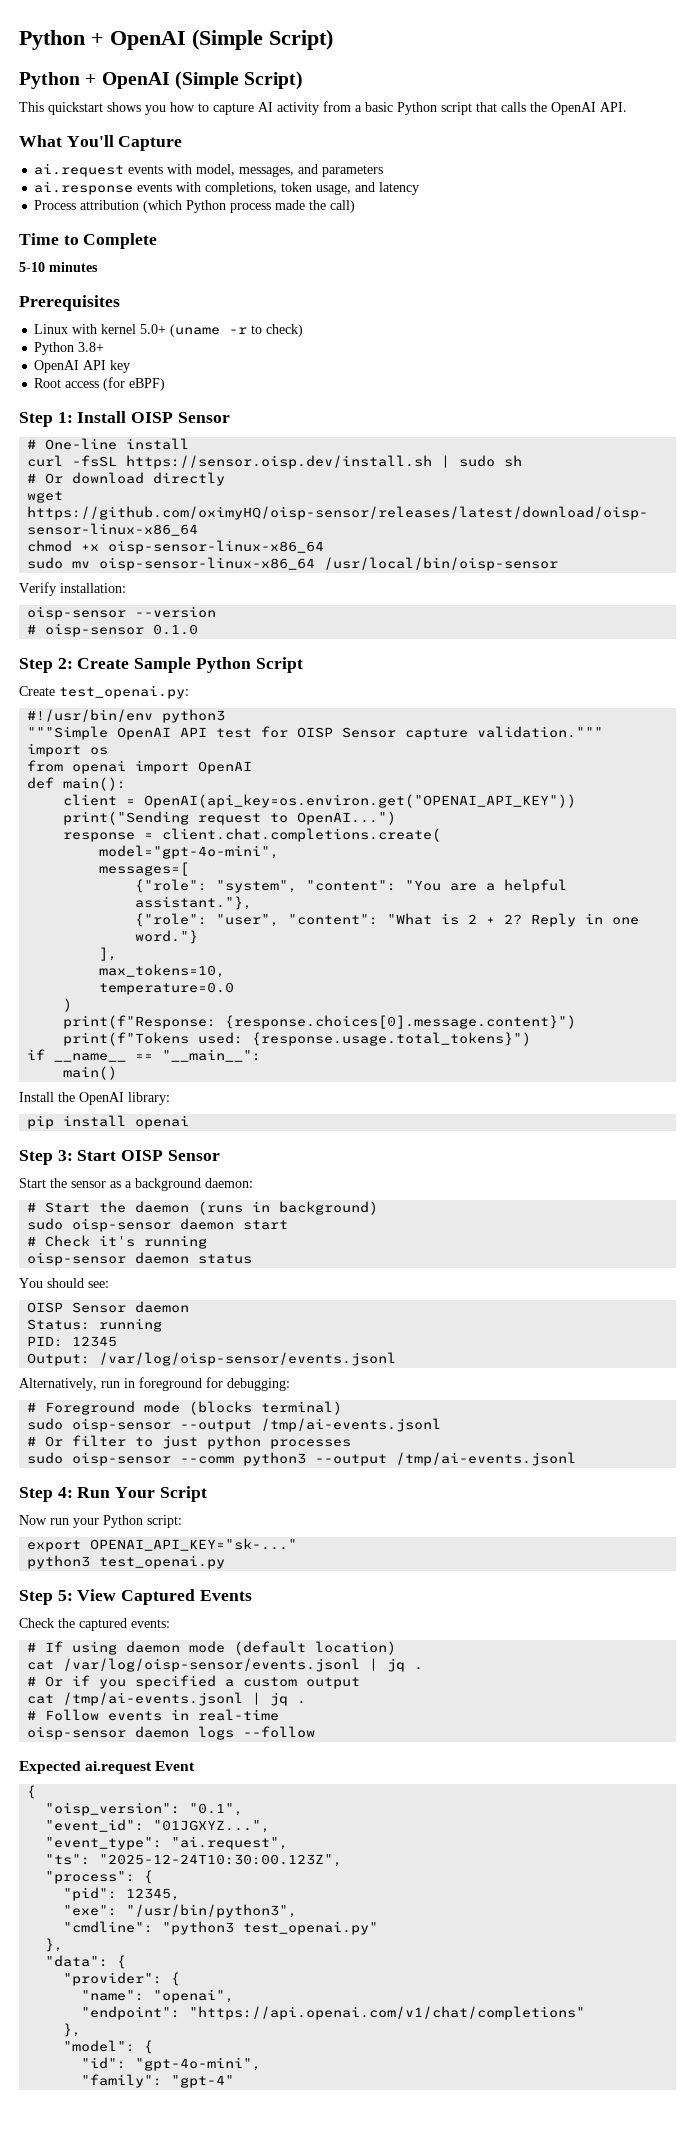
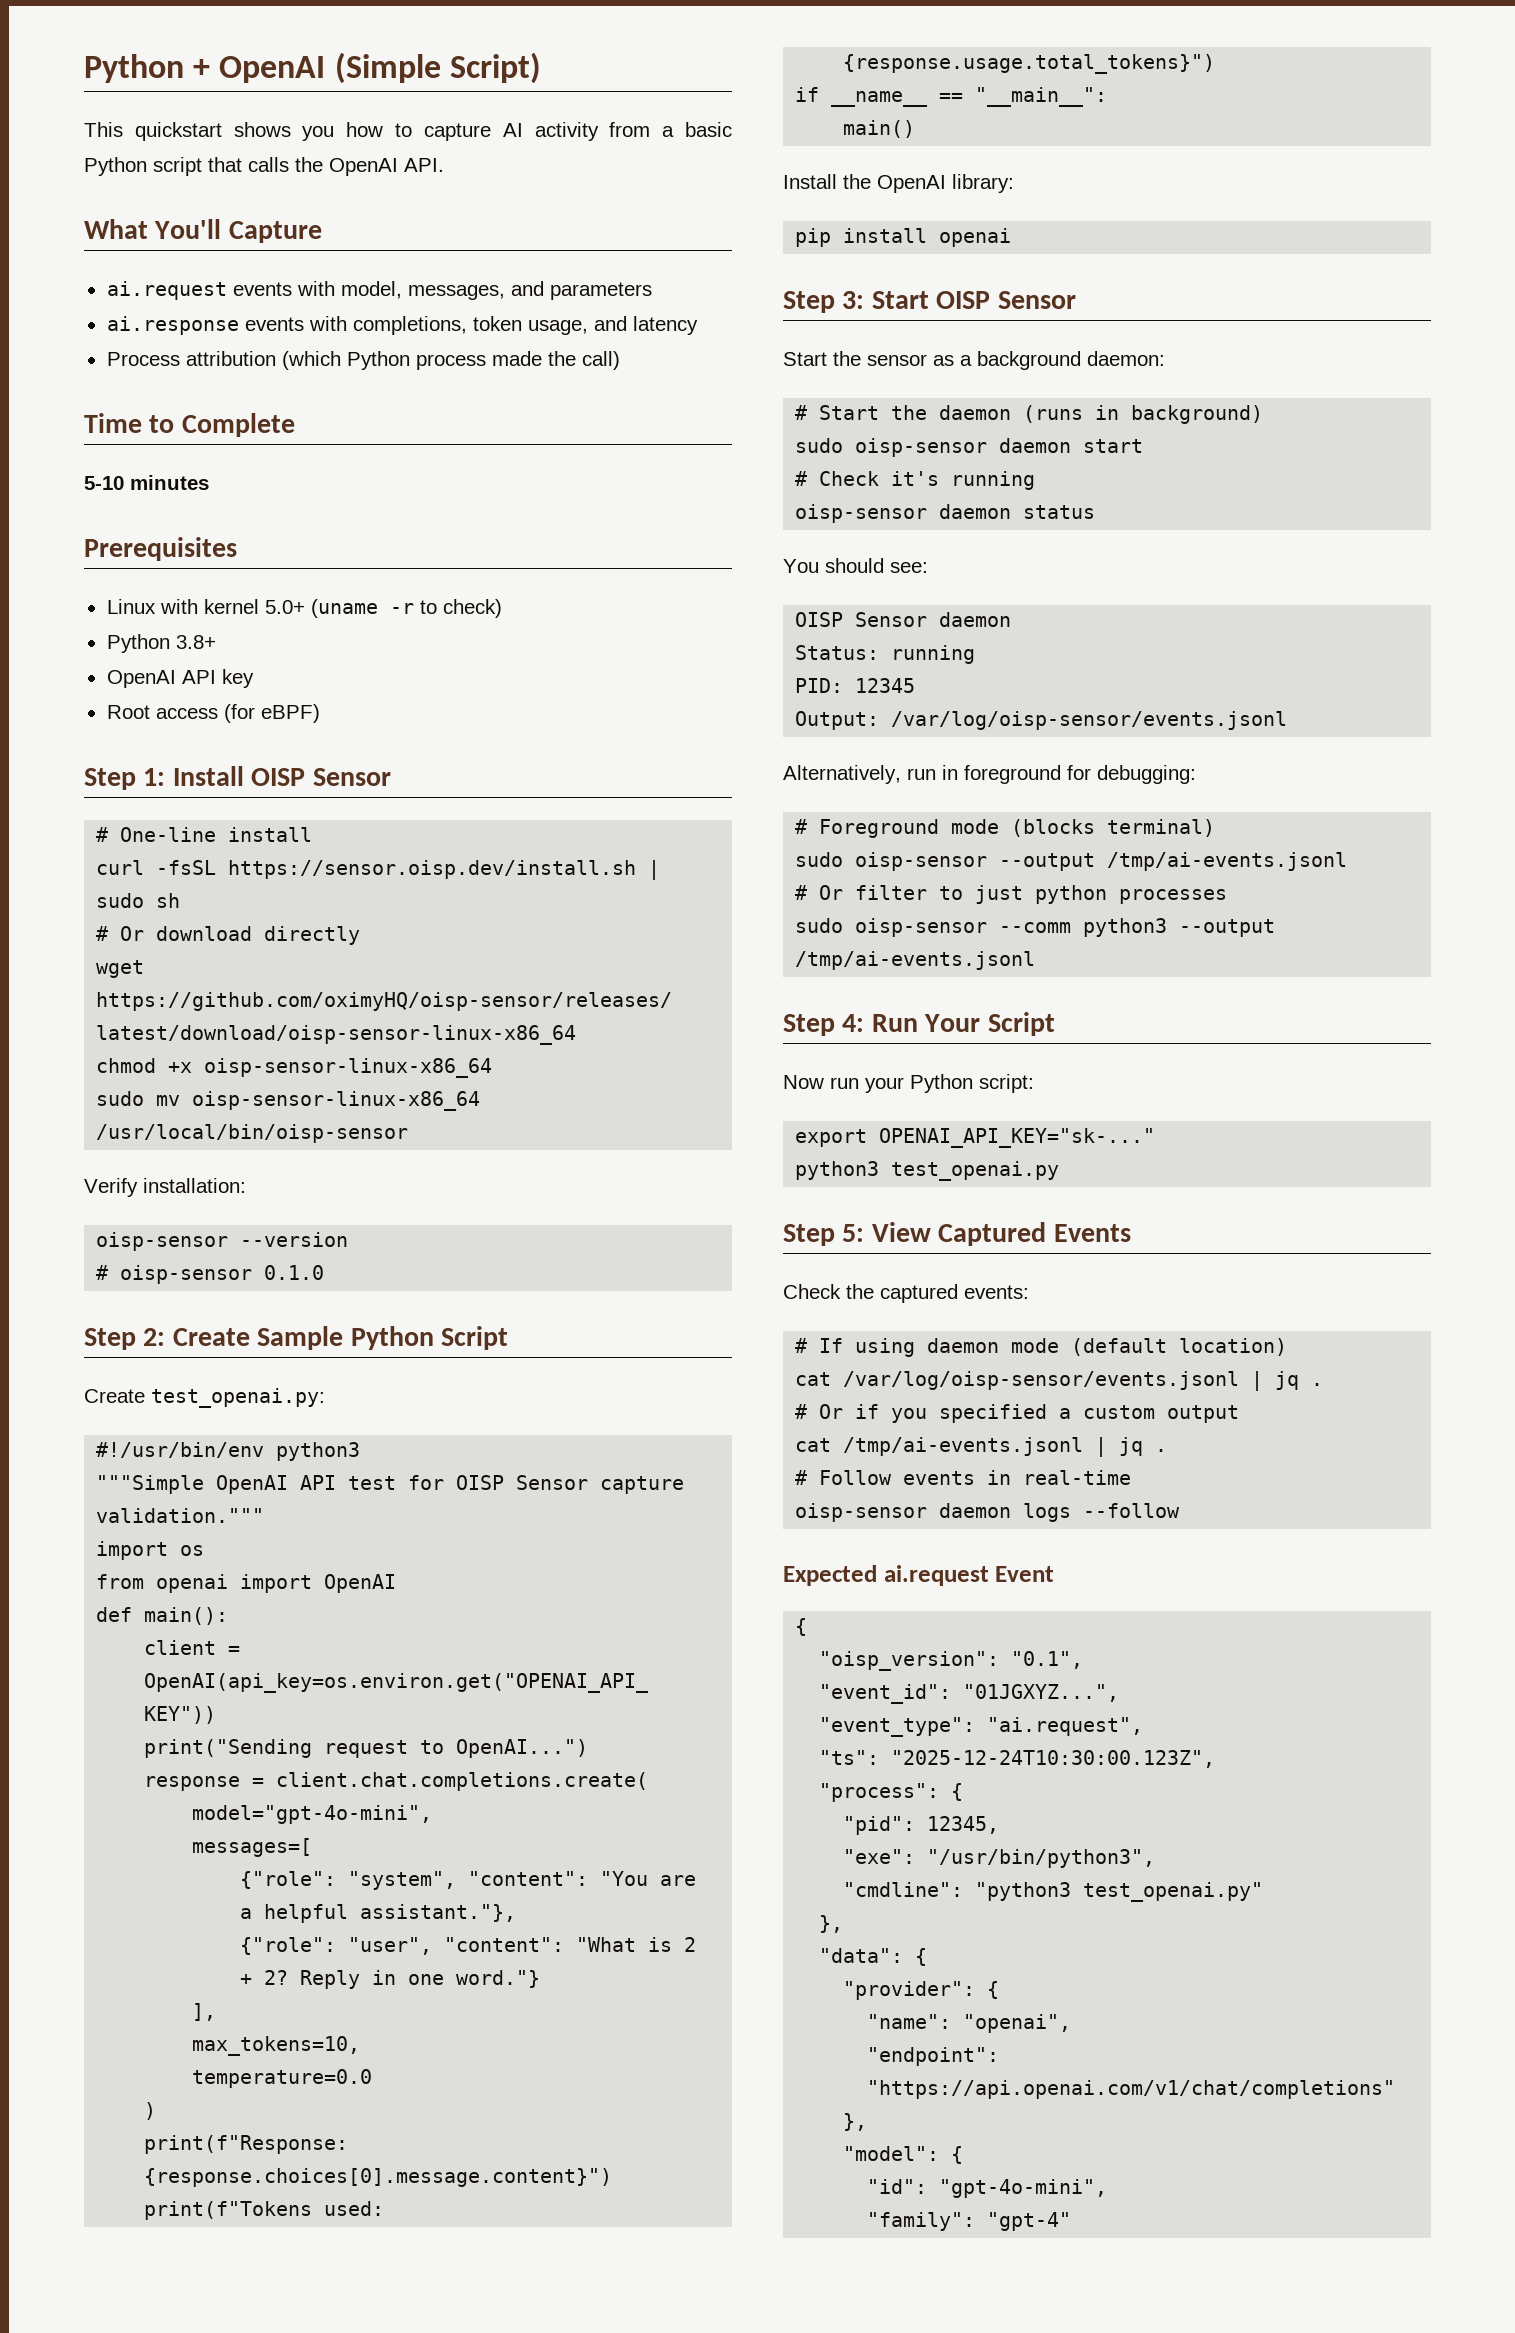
[19,29,333,50] [19,71,304,90] Python + OpenAI (Simple Script) // Python + OpenAI (Simple Script) -> [84,52,541,84] Python + OpenAI (Simple Script)

